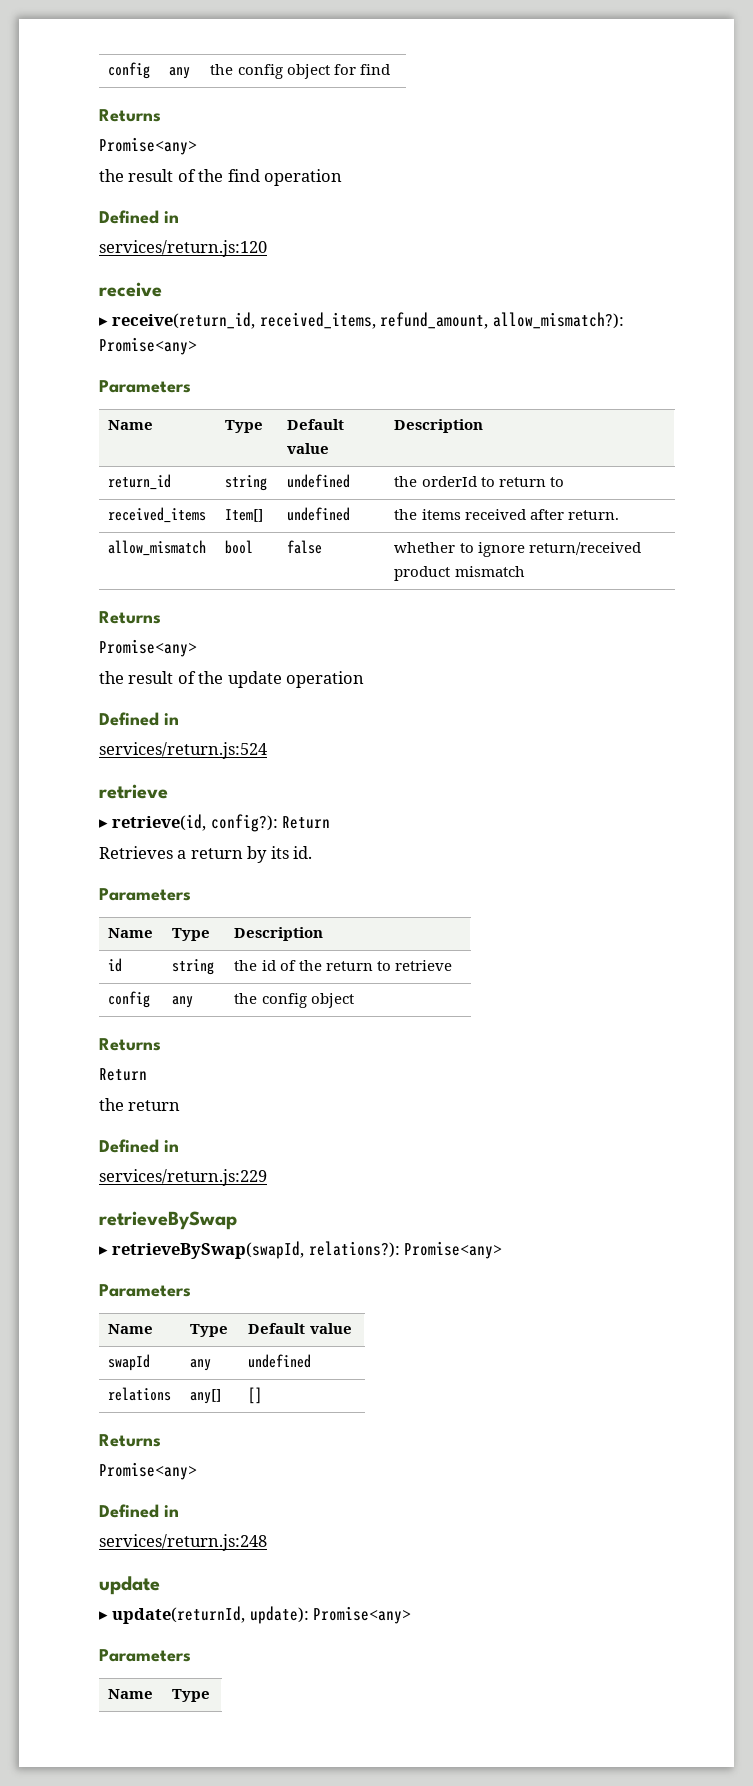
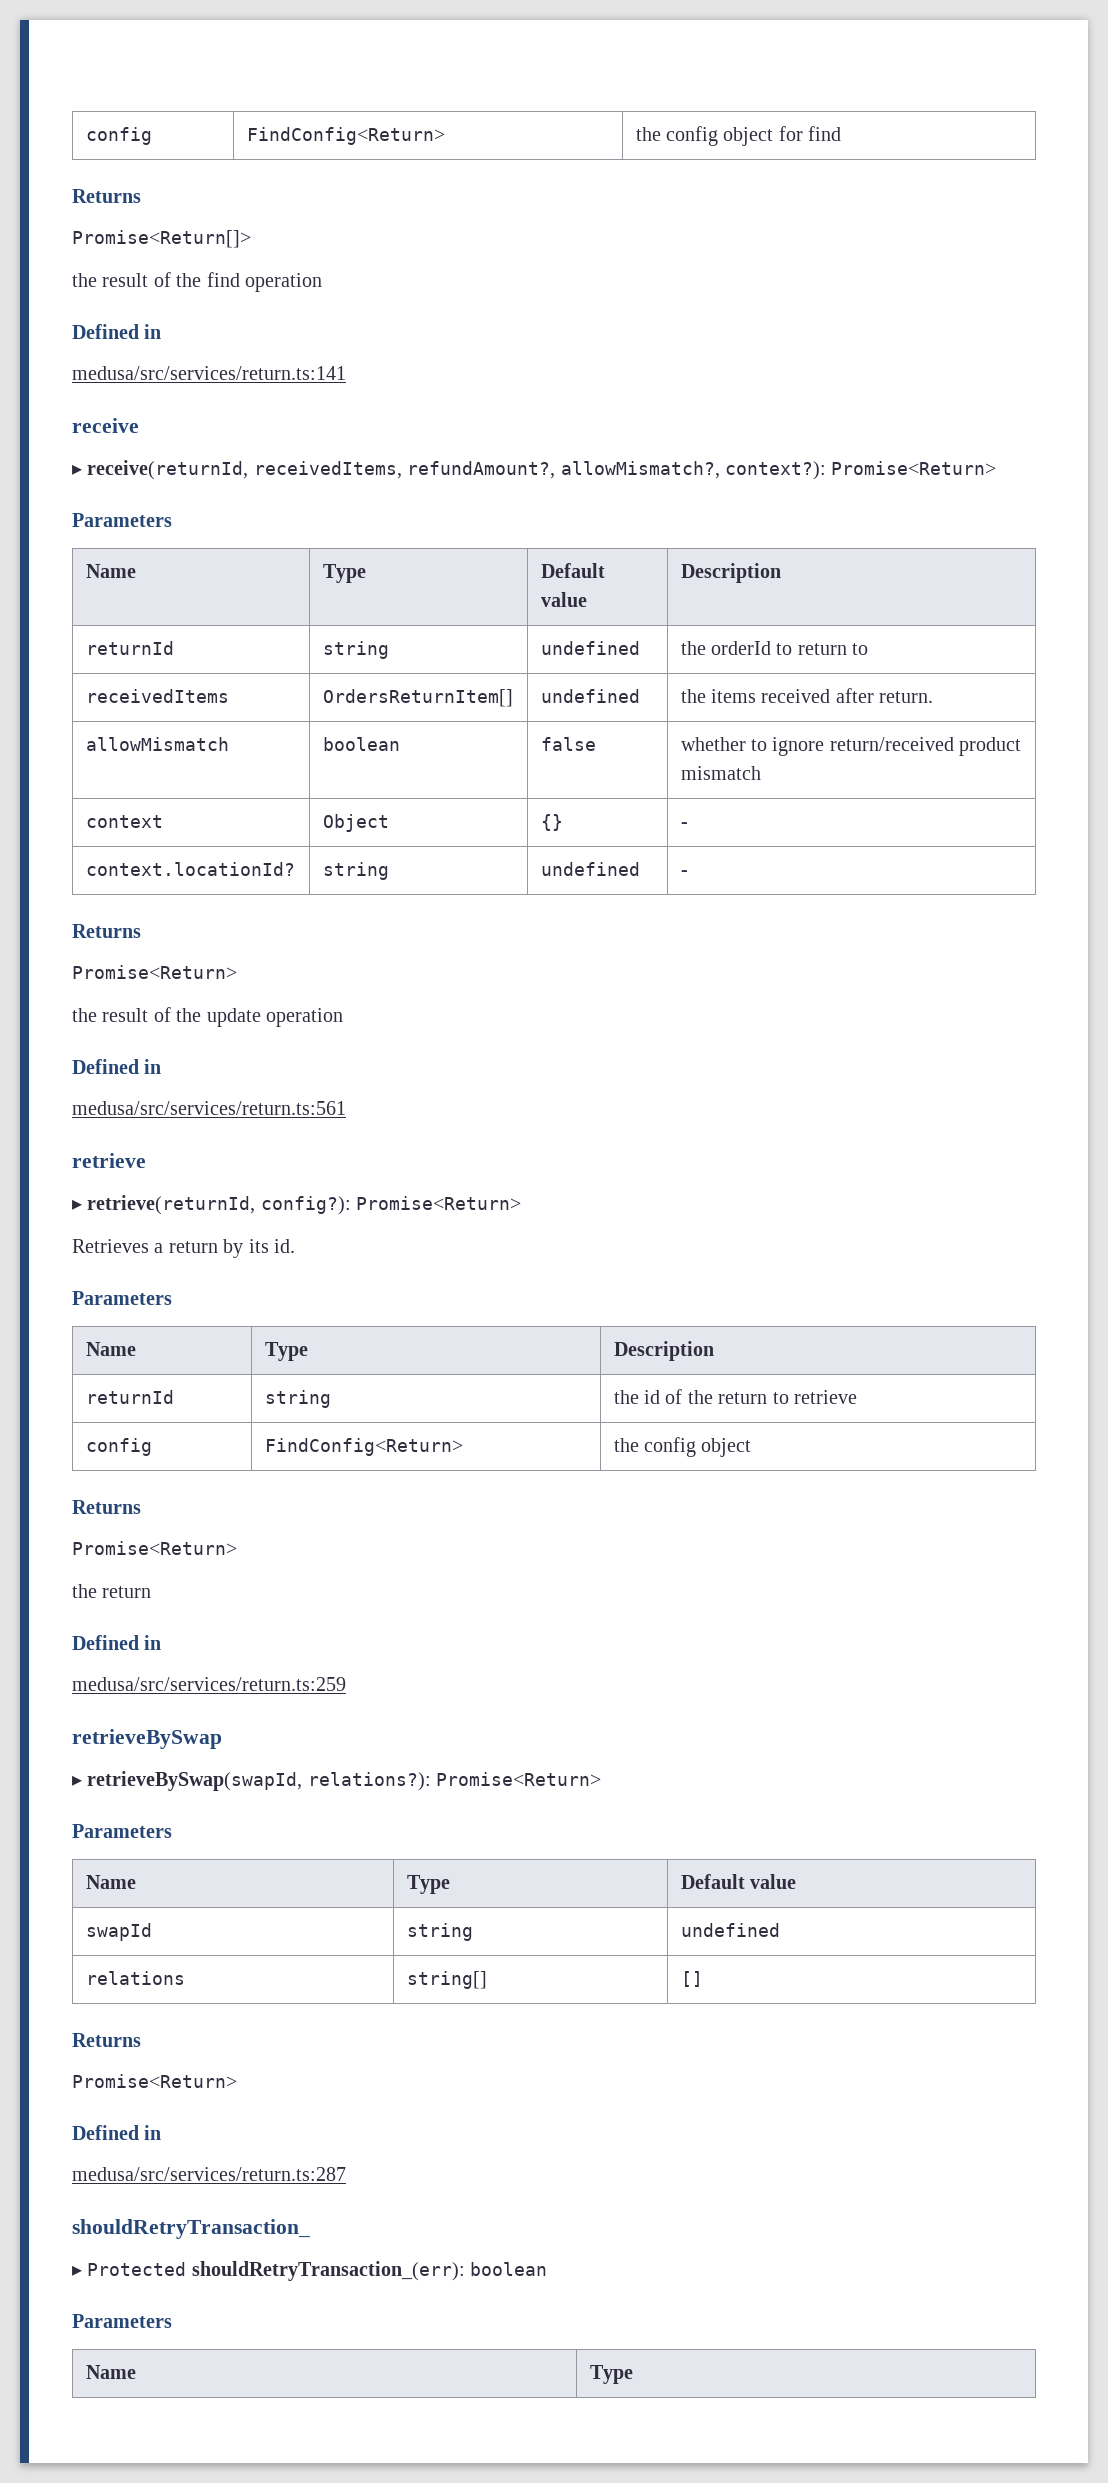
[108,62,151,79] [169,67,191,79] config | any -> [85,127,152,145] [246,127,445,145] config | FindConfig<Return>
[99,137,197,155] Promise<any> -> [72,230,251,248] Promise<Return[]>
[99,240,267,257] services/return.js:120 -> [72,366,346,380] medusa/src/services/return.ts:141
[112,312,624,329] [99,337,197,355] receive(return_id, received_items, refund_amount, allow_mismatch?): Promise<any> -> [87,460,997,480] receive(returnId, receivedItems, refundAmount?, allowMismatch?, context?): Promise<Return>
[108,474,172,490] return_id -> [85,641,174,655] returnId
[108,507,207,523] [225,509,264,522] received_items | Item[] -> [85,689,229,703] [322,689,513,707] receivedItems | OrdersReturnItem[]
[108,540,207,556] [225,540,254,554] allow_mismatch | bool -> [85,737,229,751] [322,737,400,751] allowMismatch | boolean
[99,611,161,624] [99,639,197,657] // Returns // Promise<any> -> [85,815,163,828] [322,814,389,832] [540,814,563,831] [680,822,688,828] [85,862,295,876] [322,862,389,880] [540,862,640,876] [680,870,688,876] [72,924,141,938] [72,965,237,979] // context | Object | {} | - // context.locationId? | string | undefined | - // Returns // Promise<Return>
[99,742,267,759] services/return.js:524 -> [72,1101,346,1115] medusa/src/services/return.ts:561
[112,814,331,832] retrieve(id, config?): Return -> [87,1195,522,1215] retrieve(returnId, config?): Promise<Return>
[108,958,123,972] id -> [85,1390,174,1404] returnId
[172,996,194,1008] any -> [264,1438,463,1456] FindConfig<Return>
[99,1068,147,1081] Return -> [72,1541,237,1555] Promise<Return>
[99,1169,267,1186] services/return.js:229 -> [72,1677,346,1691] medusa/src/services/return.ts:259
[404,1241,503,1259] Promise<any> -> [436,1772,602,1786] Promise<Return>
[190,1359,212,1371] any -> [406,1923,473,1941] string
[190,1389,222,1404] any[] -> [406,1971,487,1989] string[]
[99,1462,197,1480] [99,1504,179,1518] [99,1534,267,1551] [99,1576,160,1595] [99,1606,412,1624] Promise<any> // Defined in // services/return.js:248 // update // ▸ update(returnId, update): Promise<any> -> [72,2074,237,2088] [72,2125,162,2140] [72,2167,346,2181] [72,2219,310,2239] [72,2261,548,2281] Promise<Return> // Defined in // medusa/src/services/return.ts:287 // shouldRetryTransaction_ // ▸ Protected shouldRetryTransaction_(err): boolean

